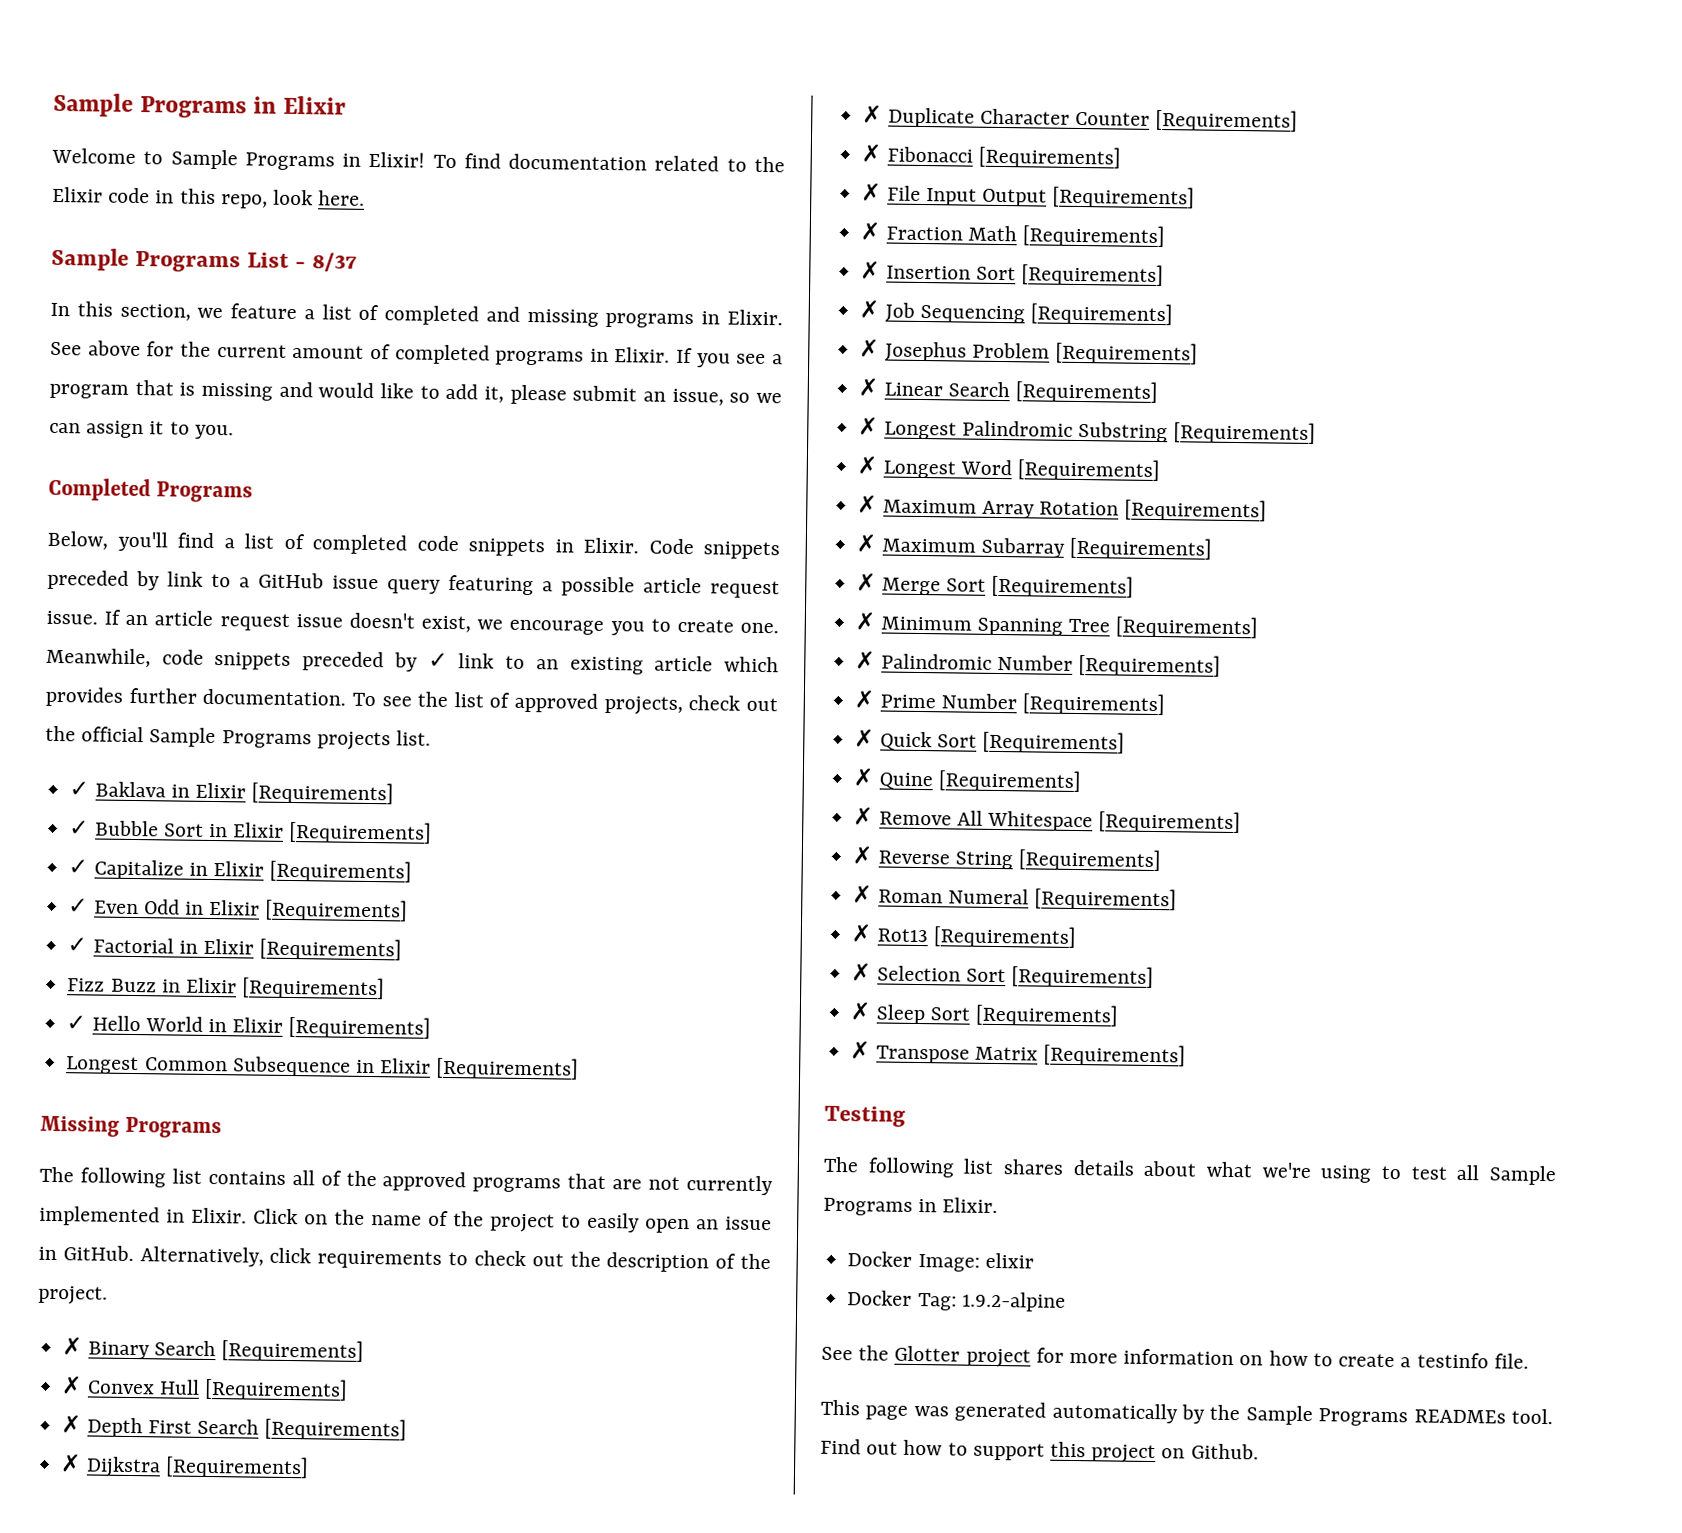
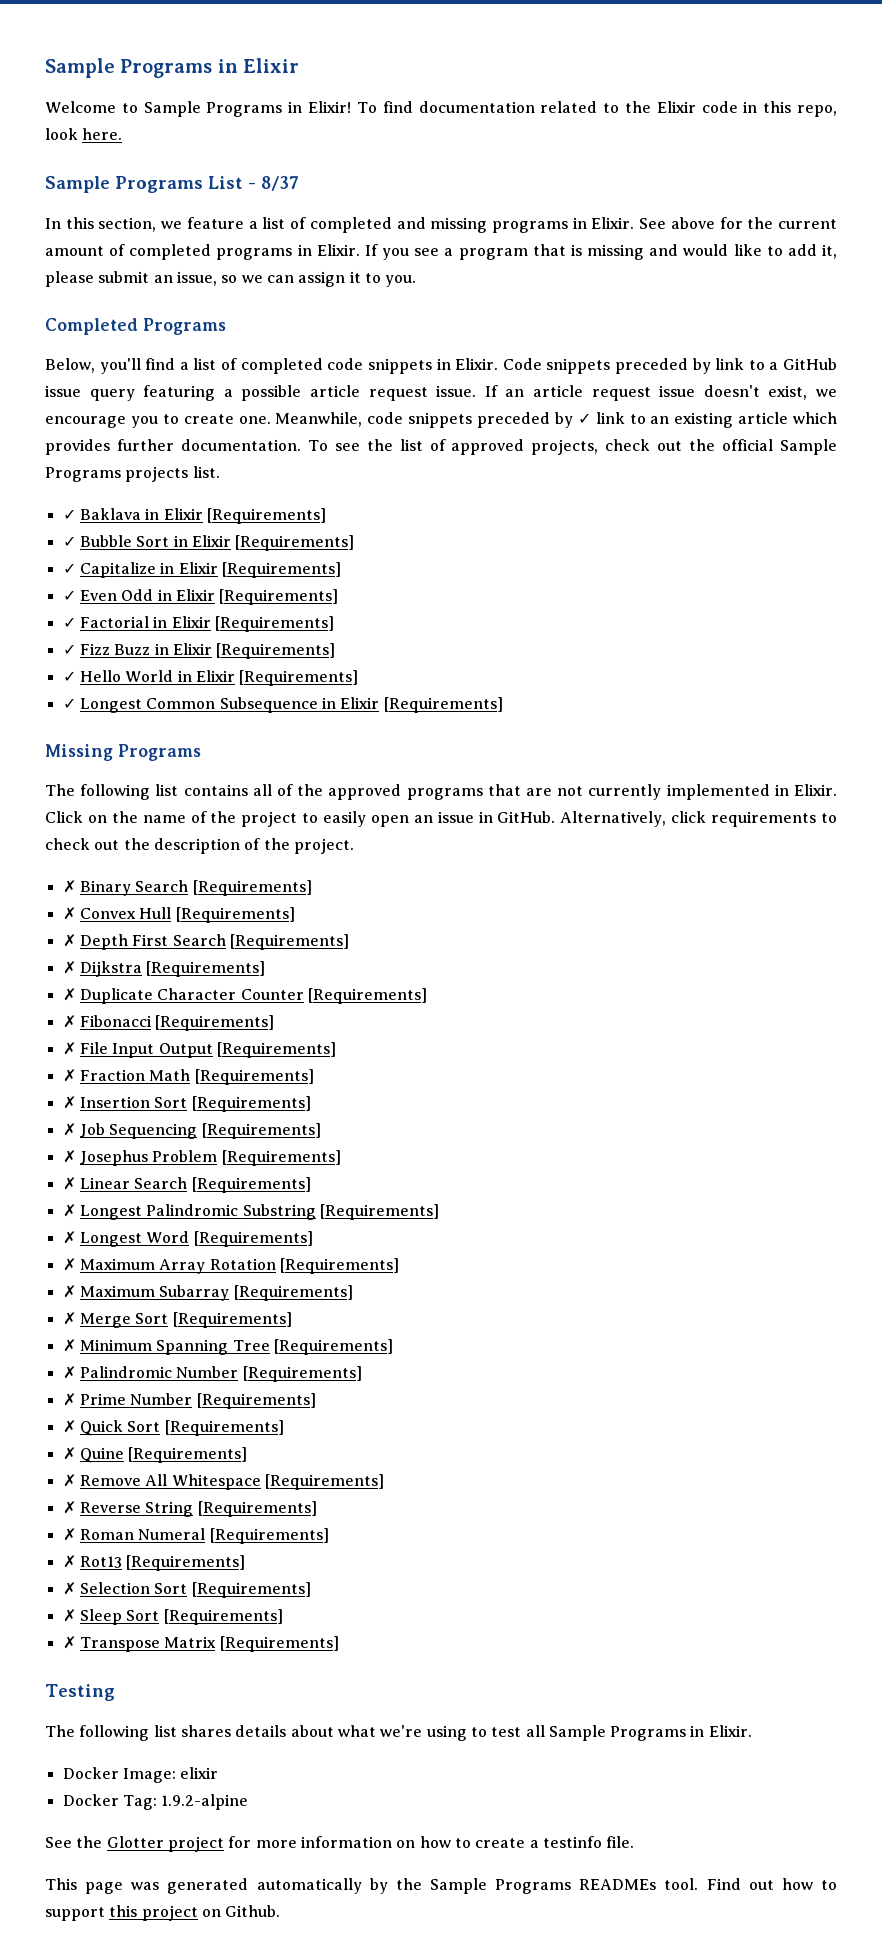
(403, 949) none -> [62,644,76,655] ✓
(432, 1027) none -> [62,698,76,709] ✓

